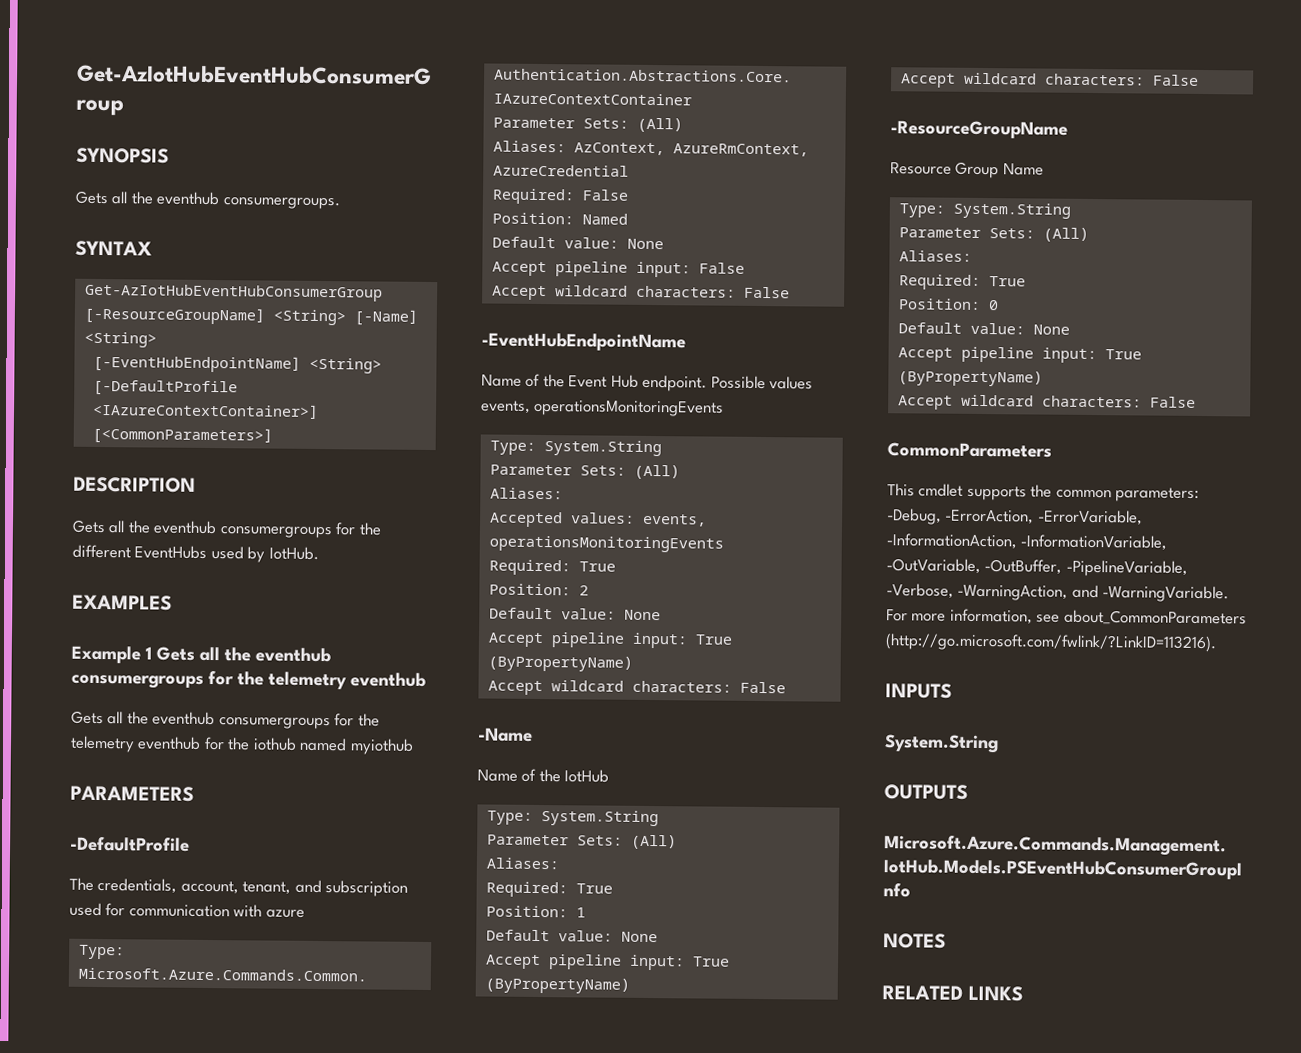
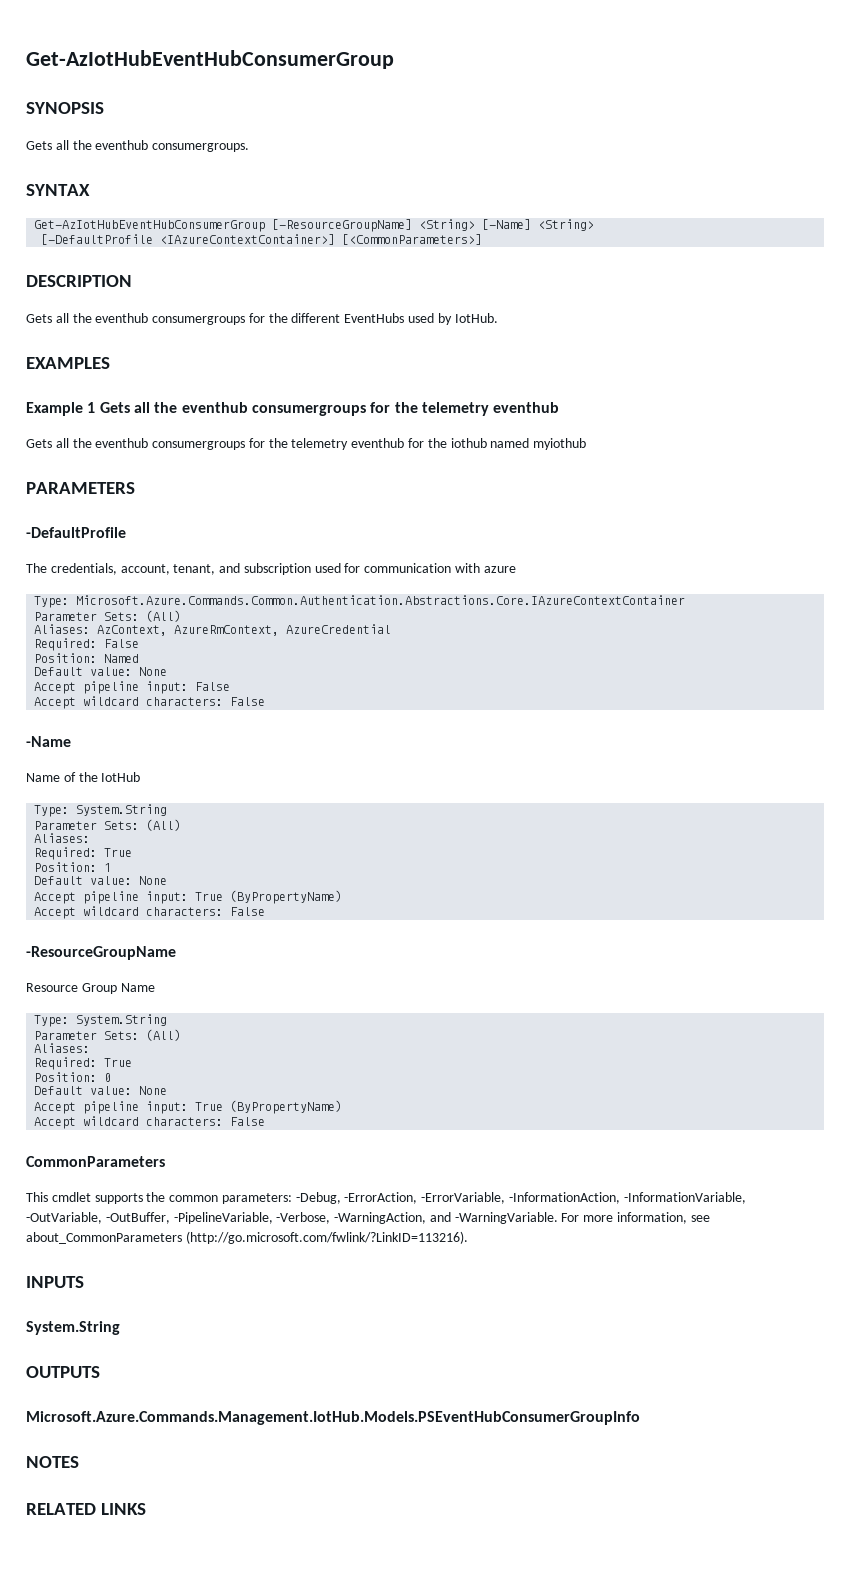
[92,354,382,374] [-EventHubEndpointName] <String> -> (595, 225) none
[481,332,686,352] [481,373,814,392] [481,399,725,417] [489,440,662,457] [489,464,680,480] [489,487,563,500] [488,511,707,528] [488,535,724,553] [488,559,616,576] [488,583,589,596] [488,607,661,621] [487,632,733,649] [487,655,633,672] [487,680,786,696] // -EventHubEndpointName // Name of the Event Hub endpoint. Possible values events, operationsMonitoringEvents // Type: System.String // Parameter Sets: (All) // Aliases: // Accepted values: events, operationsMonitoringEvents // Required: True // Position: 2 // Default value: None // Accept pipeline input: True (ByPropertyName) // Accept wildcard characters: False -> (266, 701) none

